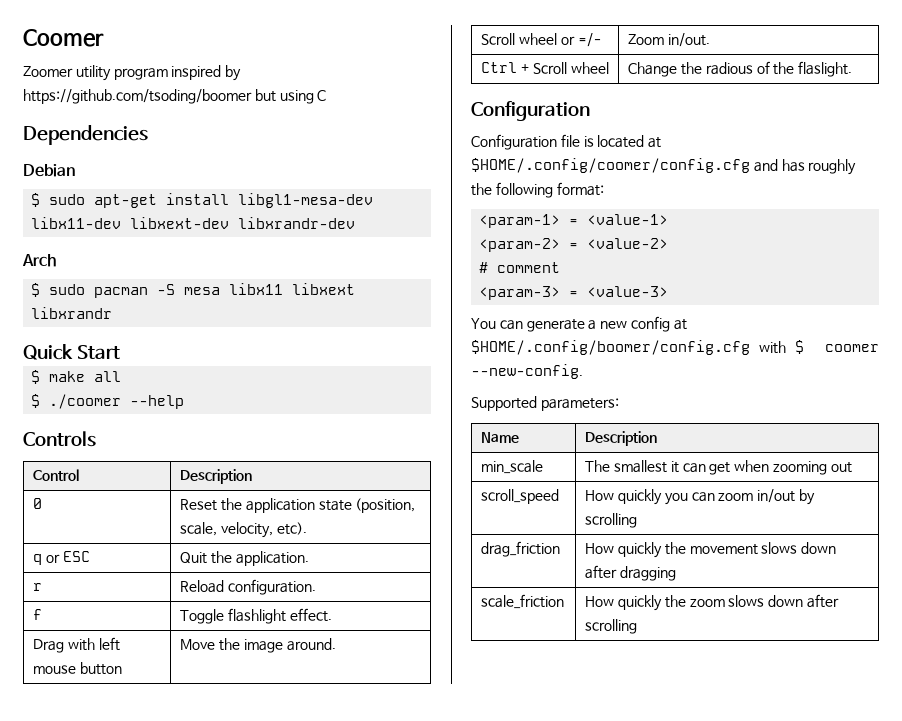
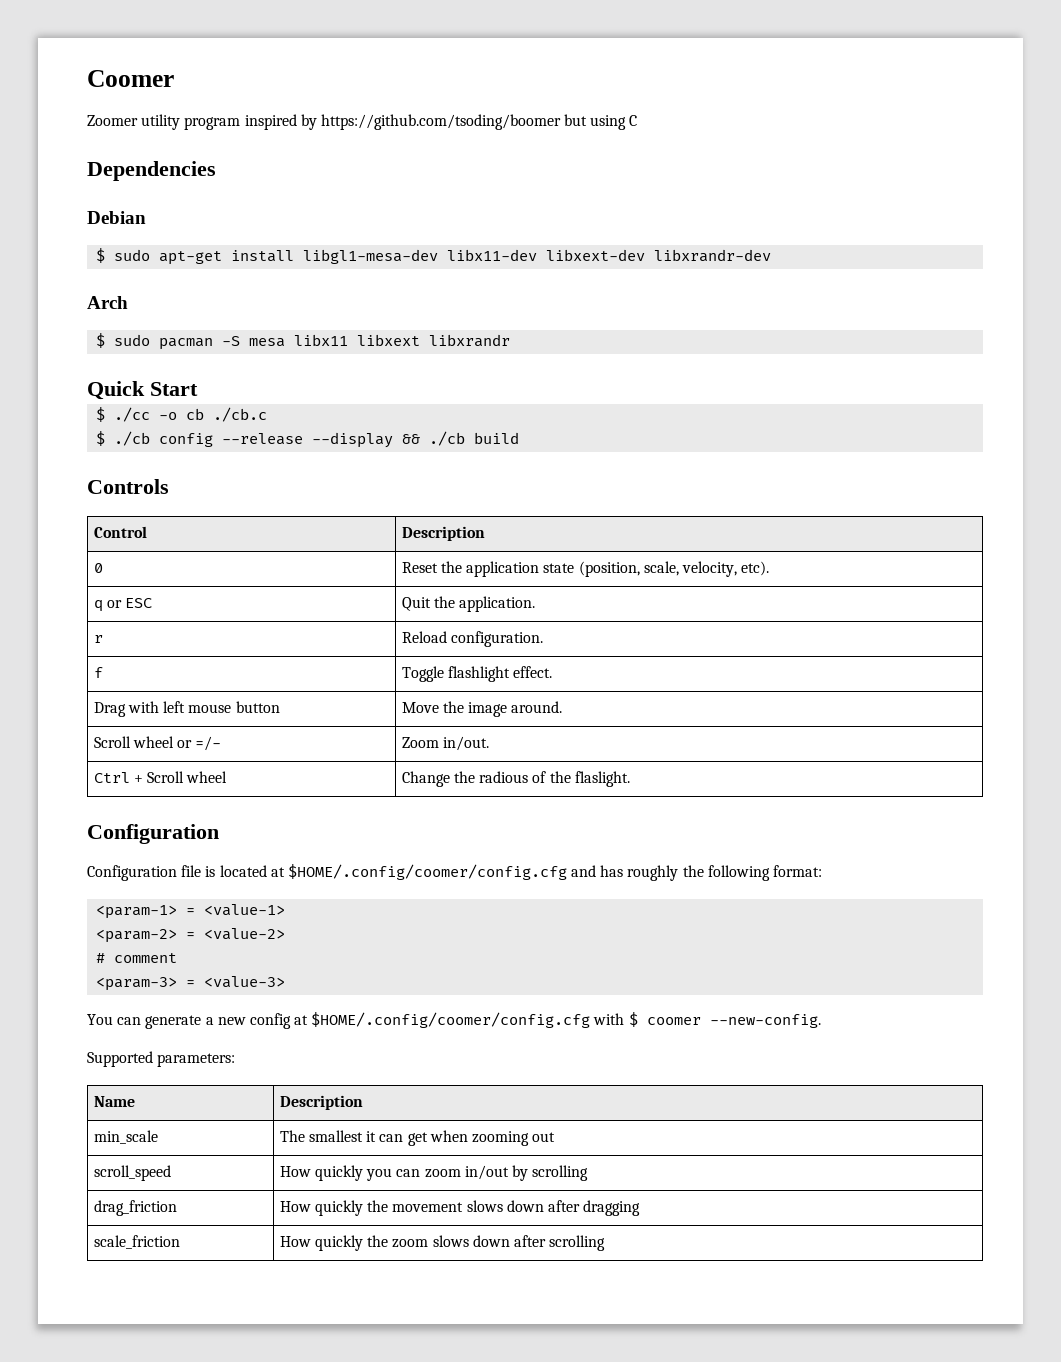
[49,371,122,382] [31,394,185,409] make all // $ ./coomer --help -> [114,407,268,422] [96,431,520,448] ./cc -o cb ./cb.c // $ ./cb config --release --display && ./cb build
[471,340,750,355] $HOME/.config/boomer/config.cfg -> [311,1012,591,1028] $HOME/.config/coomer/config.cfg

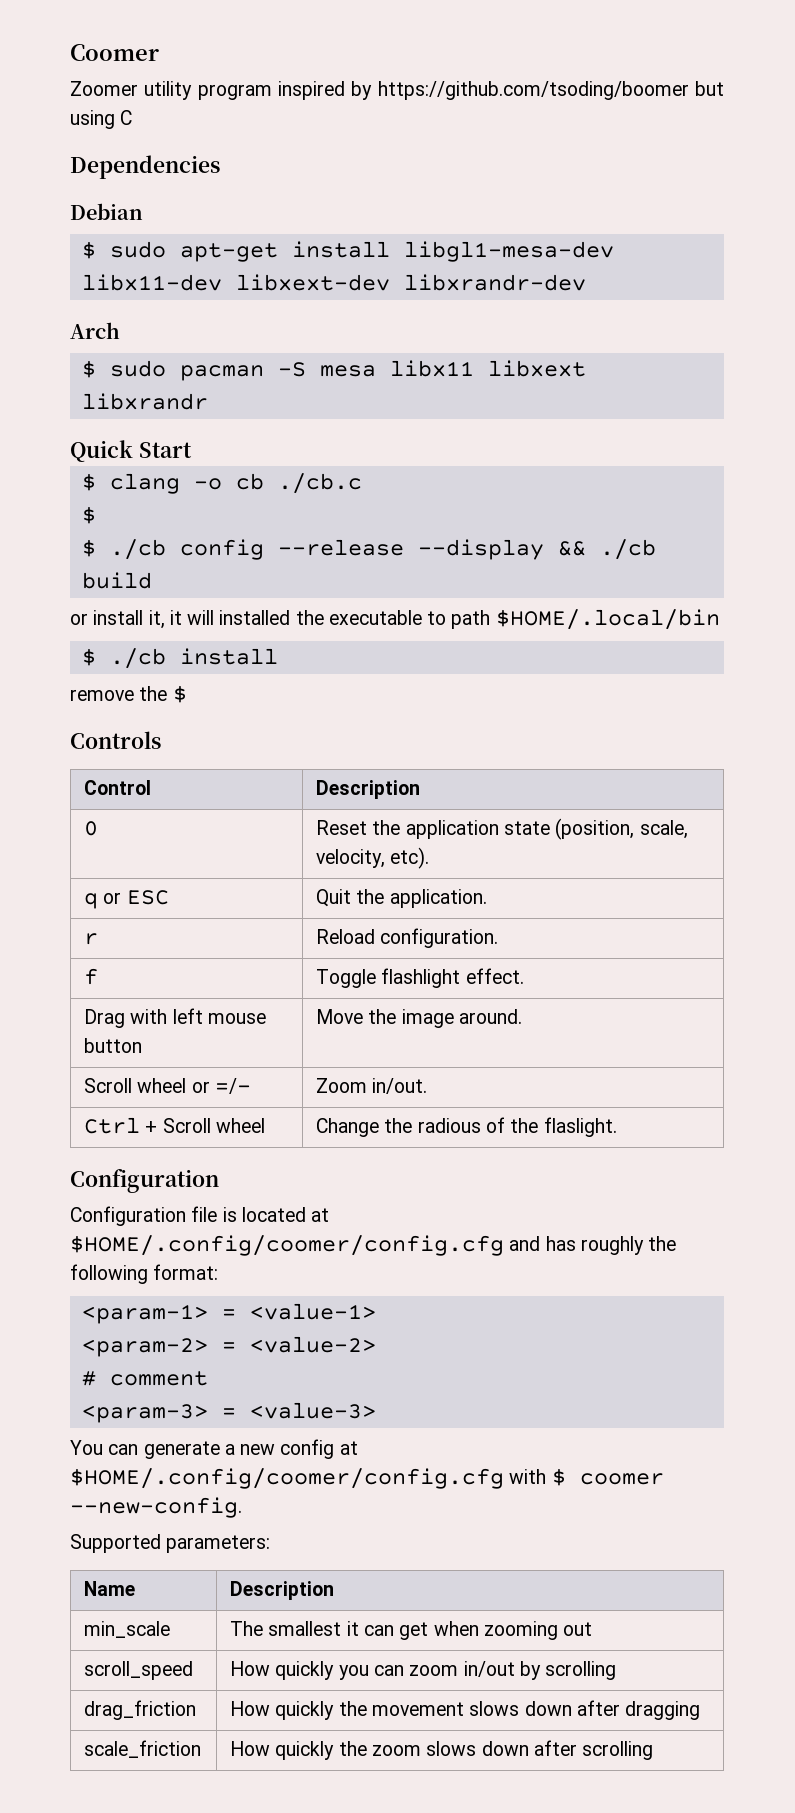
[114,407,151,422] ./cc -> [109,473,180,494] clang
(106, 438) none -> [81,539,96,557] // $
(520, 438) none -> [70,609,720,630] [81,648,278,669] [70,685,187,703] // or install it, it will installed the executable to path $HOME/.local/bin // $ ./cb install // remove the $

